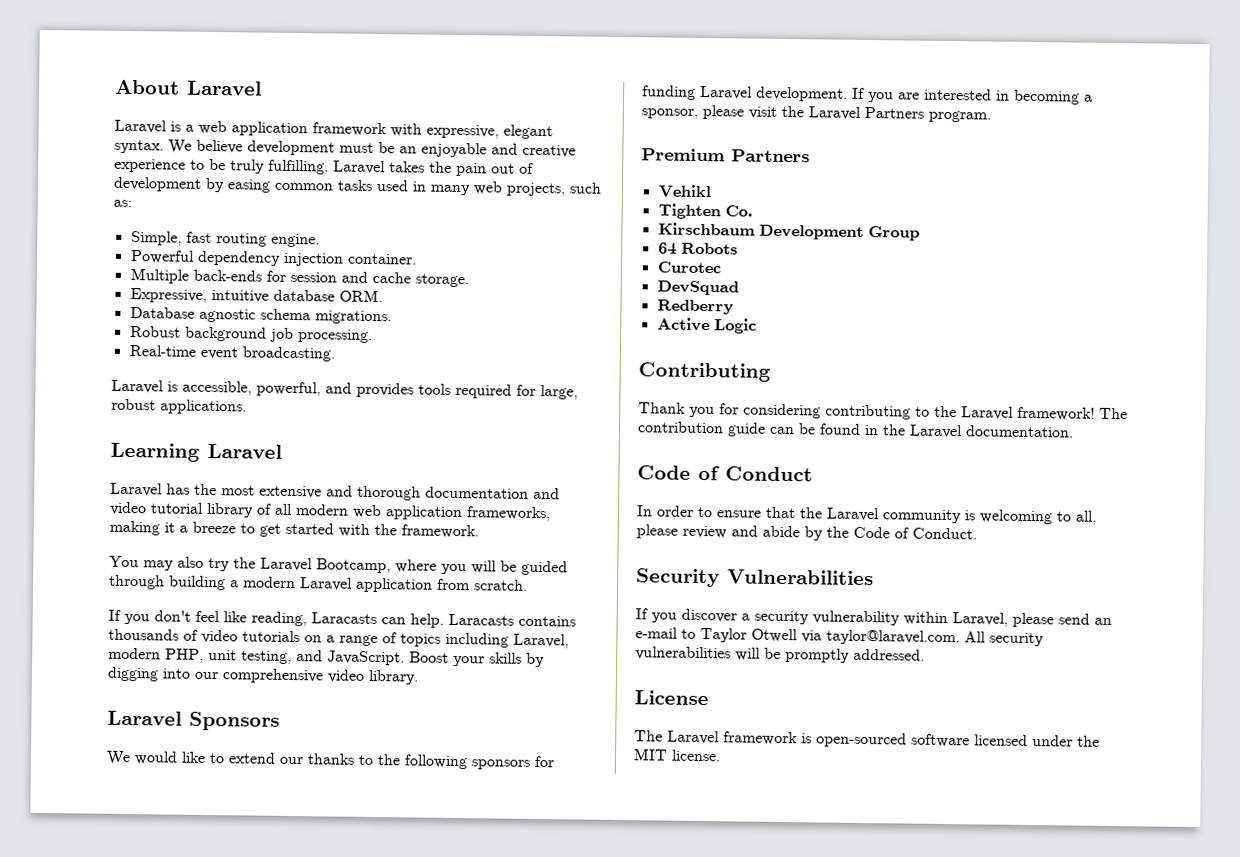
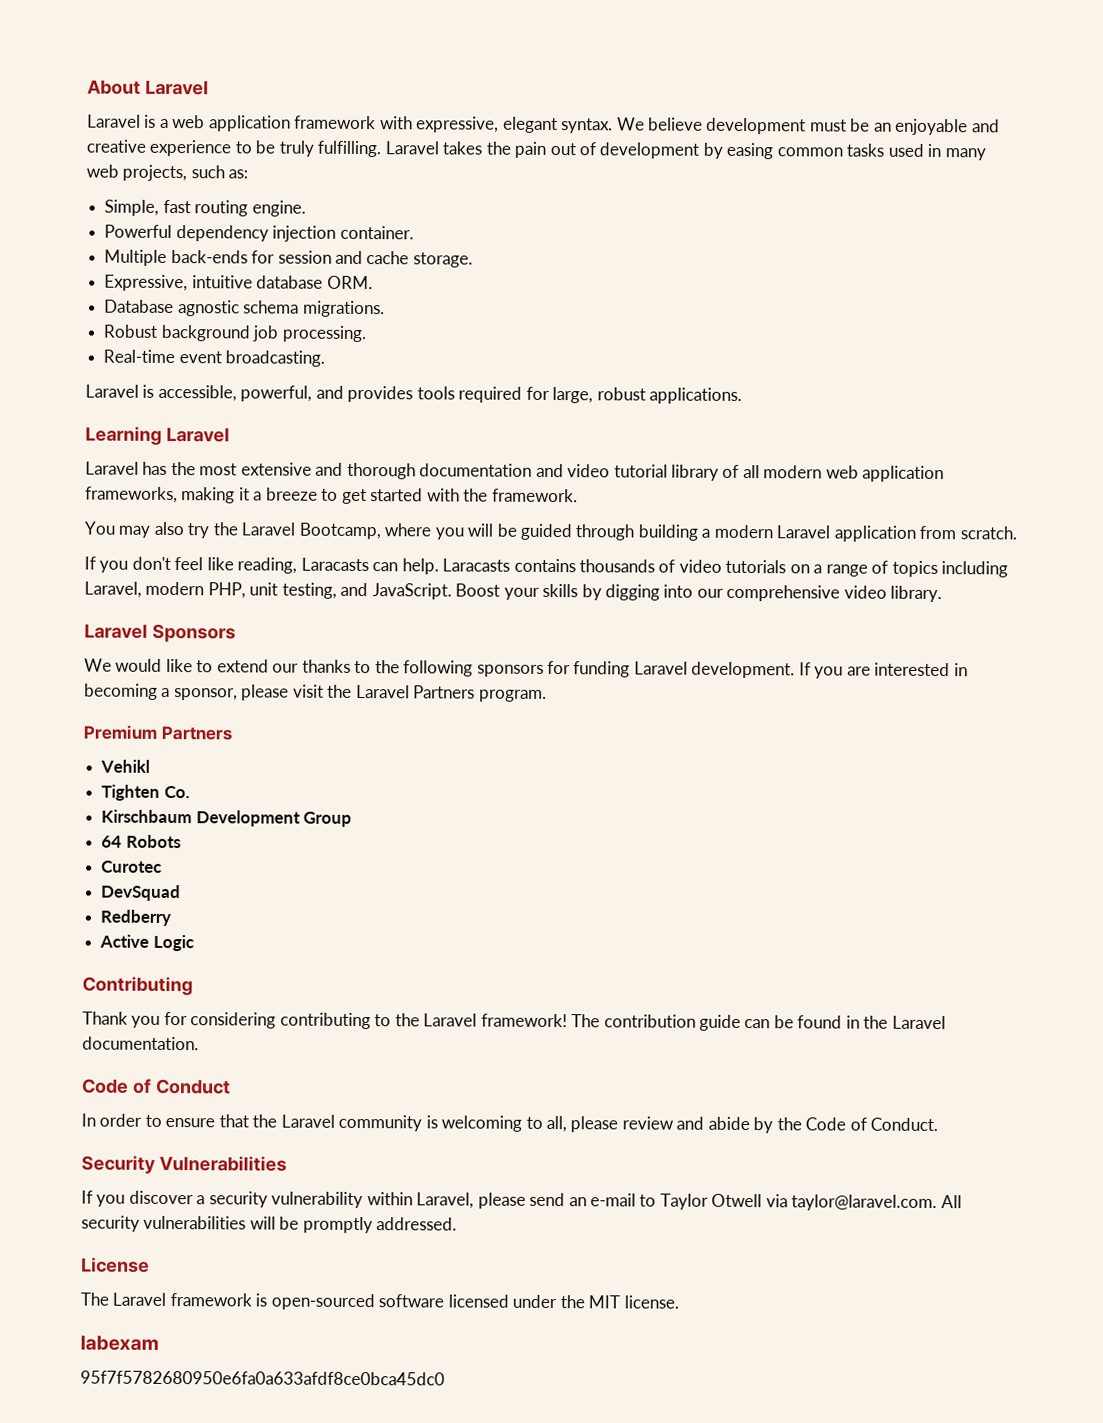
(721, 755) none -> [80,1335,159,1351] [80,1370,445,1386] // labexam // 95f7f5782680950e6fa0a633afdf8ce0bca45dc0

